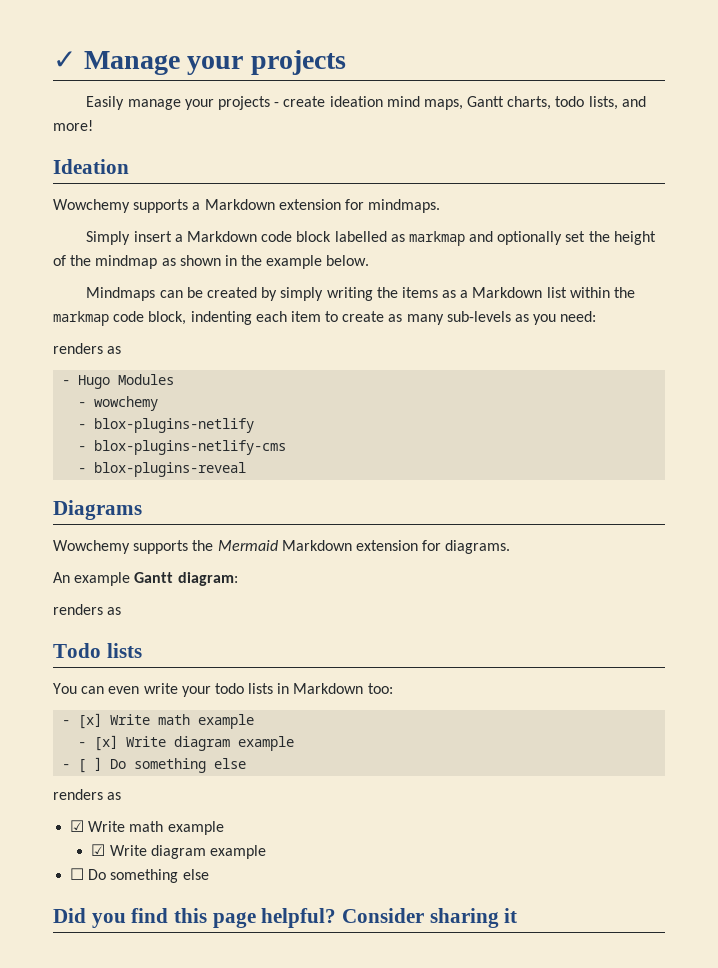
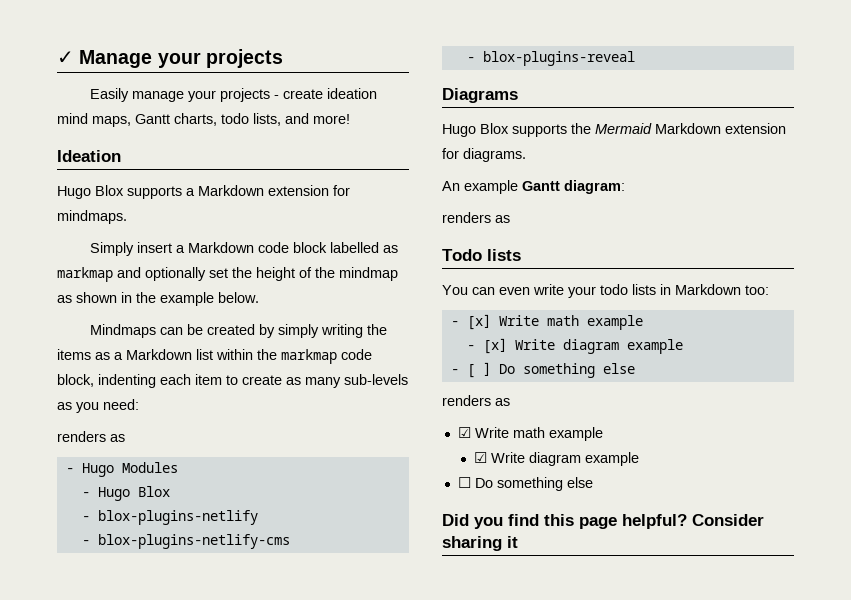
[53,199,130,213] Wowchemy -> [57,185,124,199] Hugo Blox
[94,396,159,411] wowchemy -> [97,486,170,501] Hugo Blox
[53,540,130,554] Wowchemy -> [442,123,509,137] Hugo Blox

